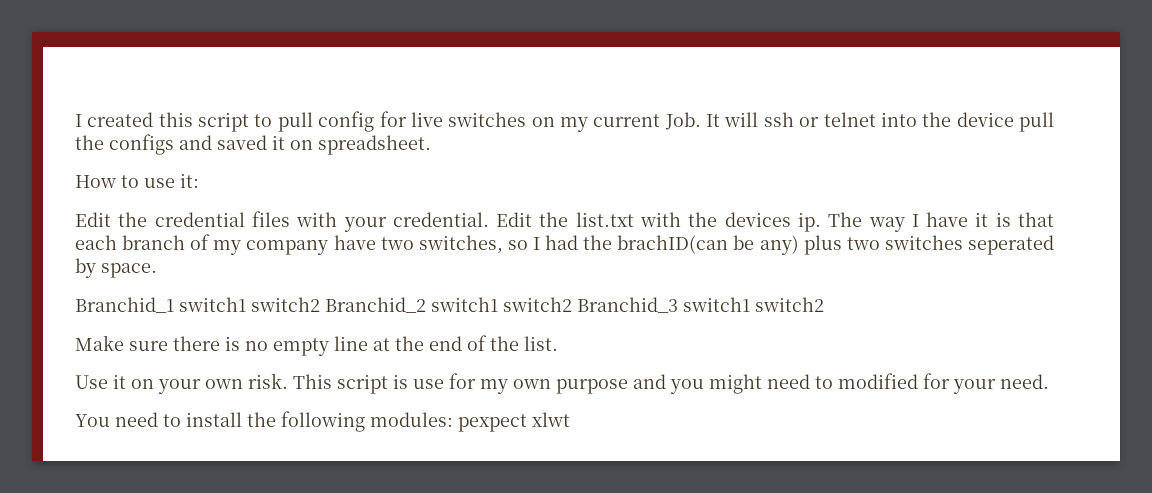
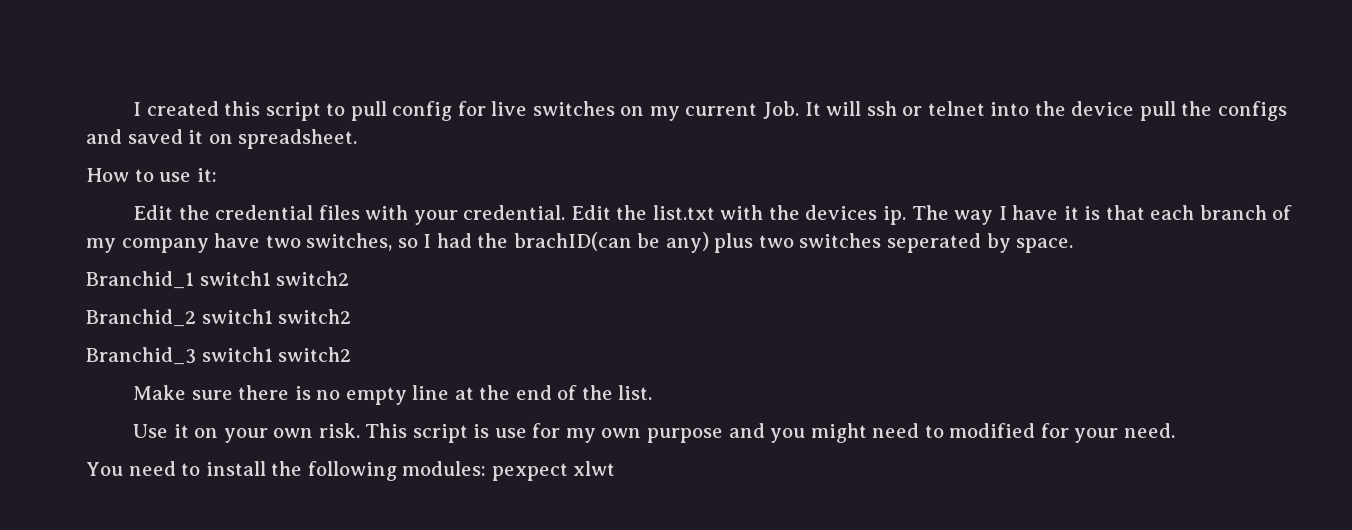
(320, 304) none -> (350, 278) //
(572, 304) none -> (352, 316) //

